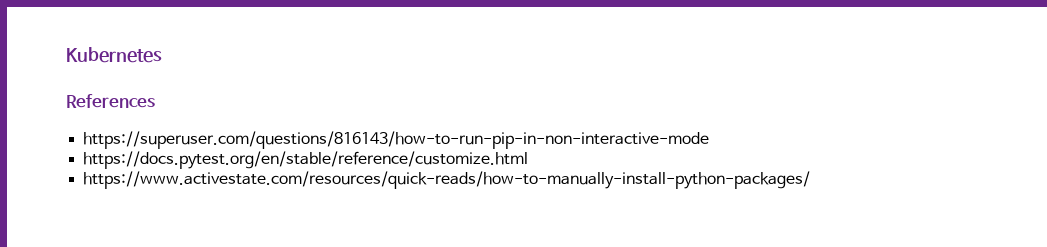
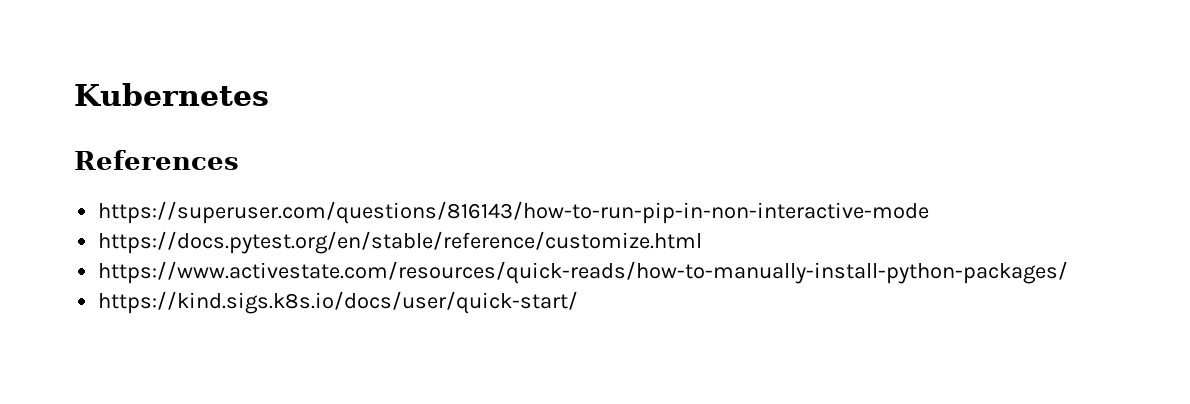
(811, 180) none -> [98,291,579,314] // https://kind.sigs.k8s.io/docs/user/quick-start/

